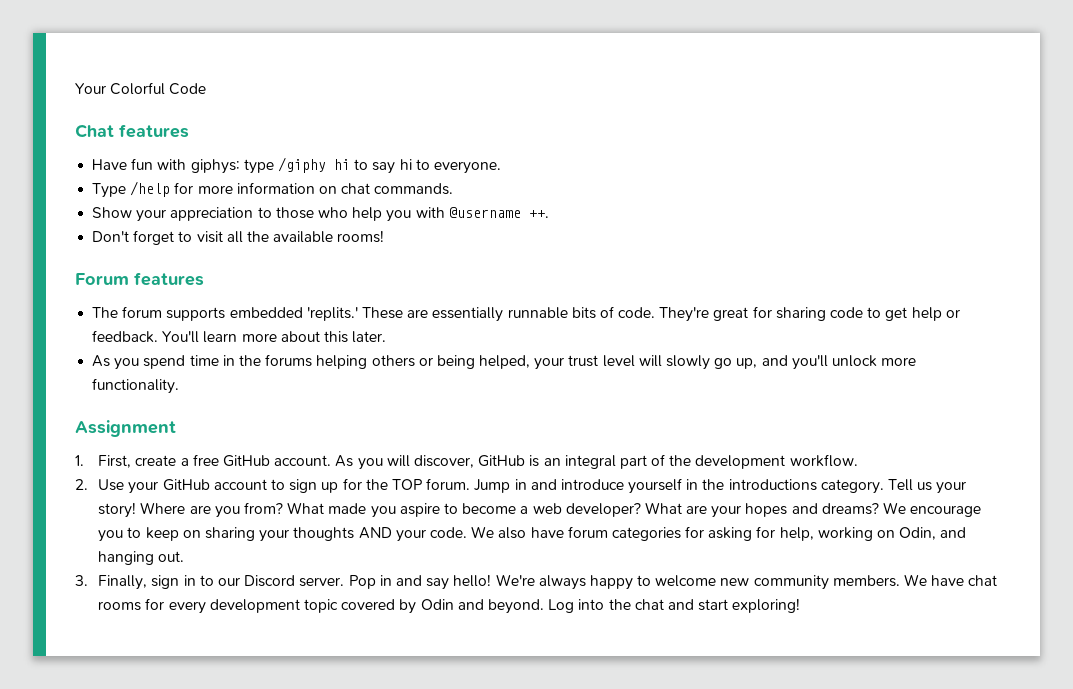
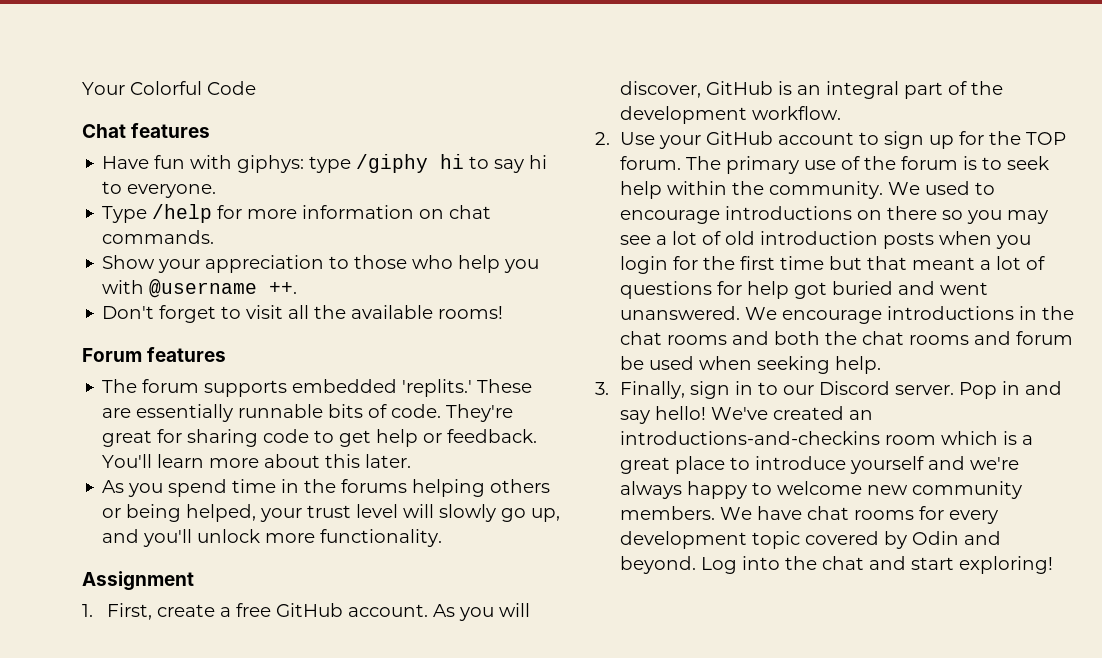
[474,478,967,494] [98,502,982,518] [98,526,967,542] [98,551,185,565] Jump in and introduce yourself in the introductions category. Tell us your story! Where are you from? What made you aspire to become a web developer? What are your hopes and dreams? We encourage you to keep on sharing your thoughts AND your code. We also have forum categories for asking for help, working on Odin, and hanging out. -> [686,156,1050,174] [620,181,996,199] [620,206,1049,224] [620,231,1032,249] [620,256,1046,274] [620,281,989,299] [620,306,1075,324] [620,331,1074,345] [620,356,882,374] The primary use of the forum is to seek help within the community. We used to encourage introductions on there so you may see a lot of old introduction posts when you login for the first time but that meant a lot of questions for help got buried and went unanswered. We encourage introductions in the chat rooms and both the chat rooms and forum be used when seeking help.
[495,574,535,586] We're -> [711,406,874,420] [620,431,1034,445] [620,456,1020,474] We've created an introductions-and-checkins room which is a great place to introduce yourself and we're

